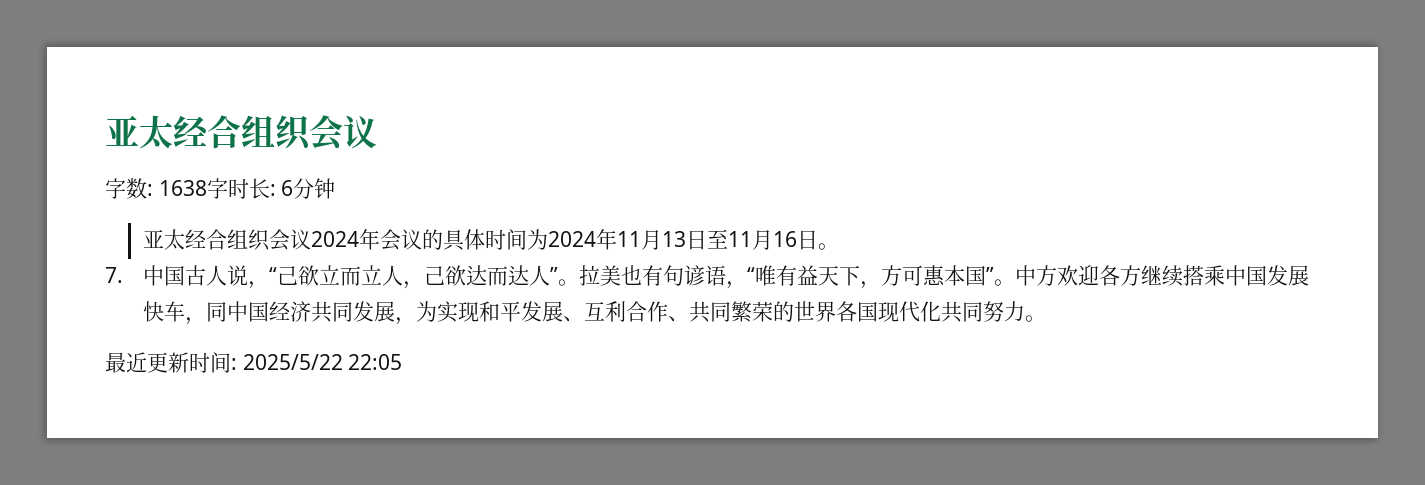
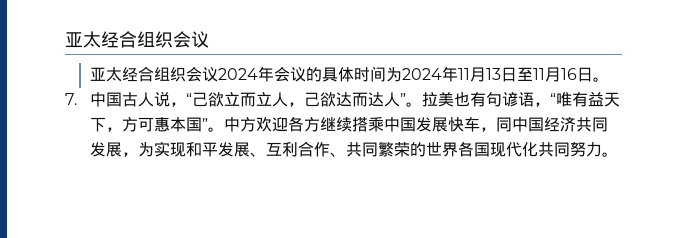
[105,115,377,152] [105,178,336,199] 亚太经合组织会议 // 字数: 1638字时长: 6分钟 -> [65,31,209,48] 亚太经合组织会议
[105,352,403,373] // 最近更新时间: 2025/5/22 22:05 -> (618, 154) none

